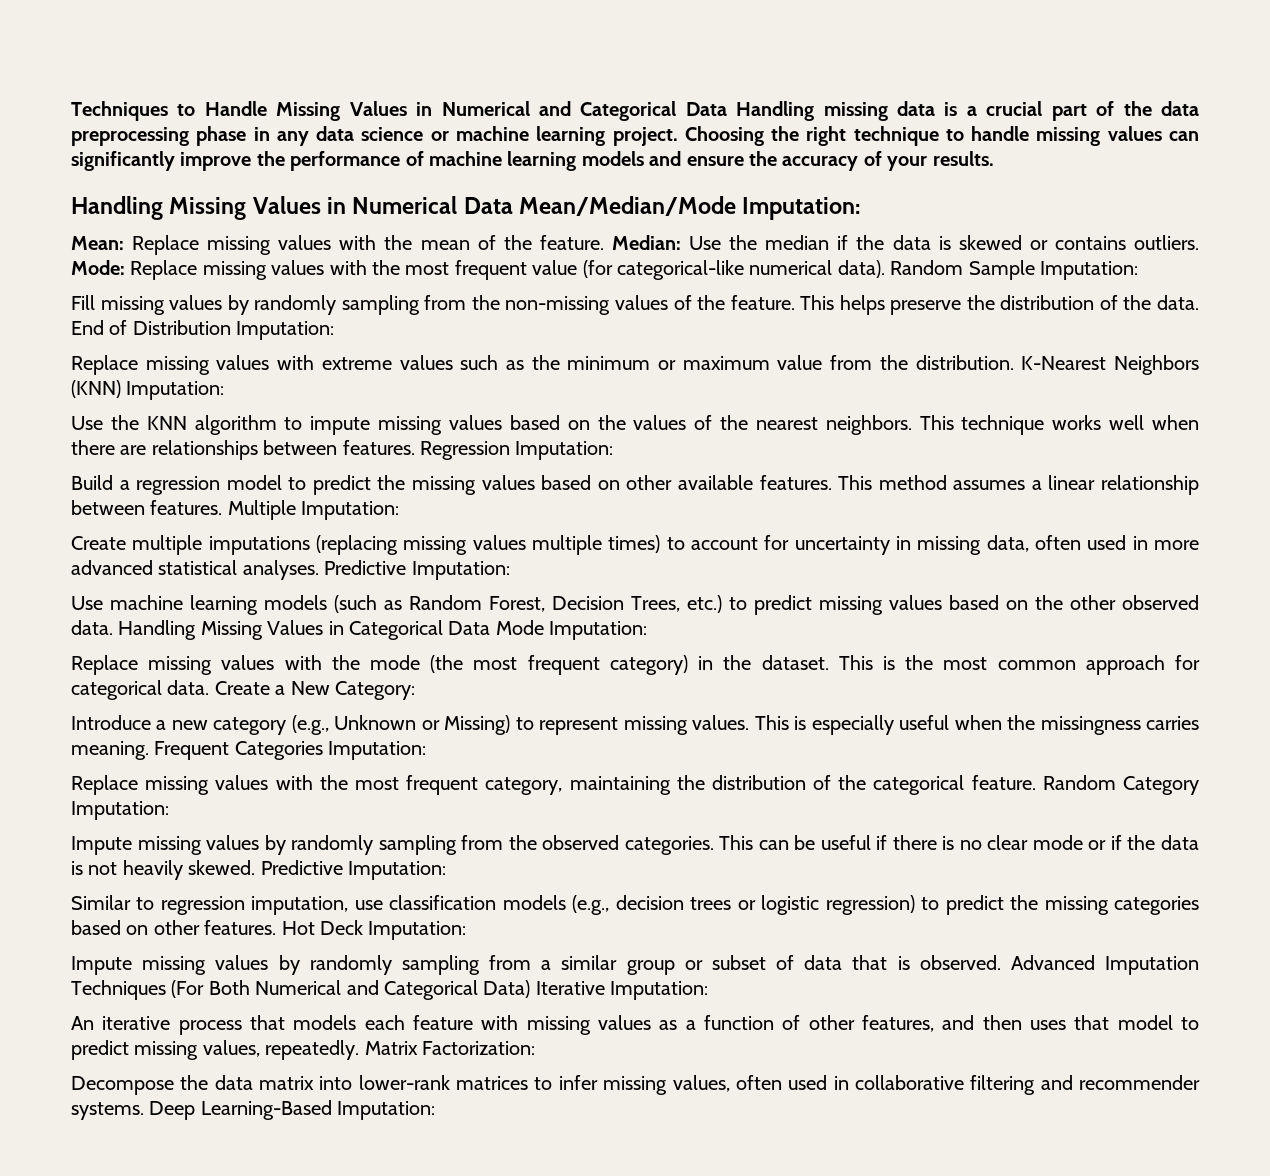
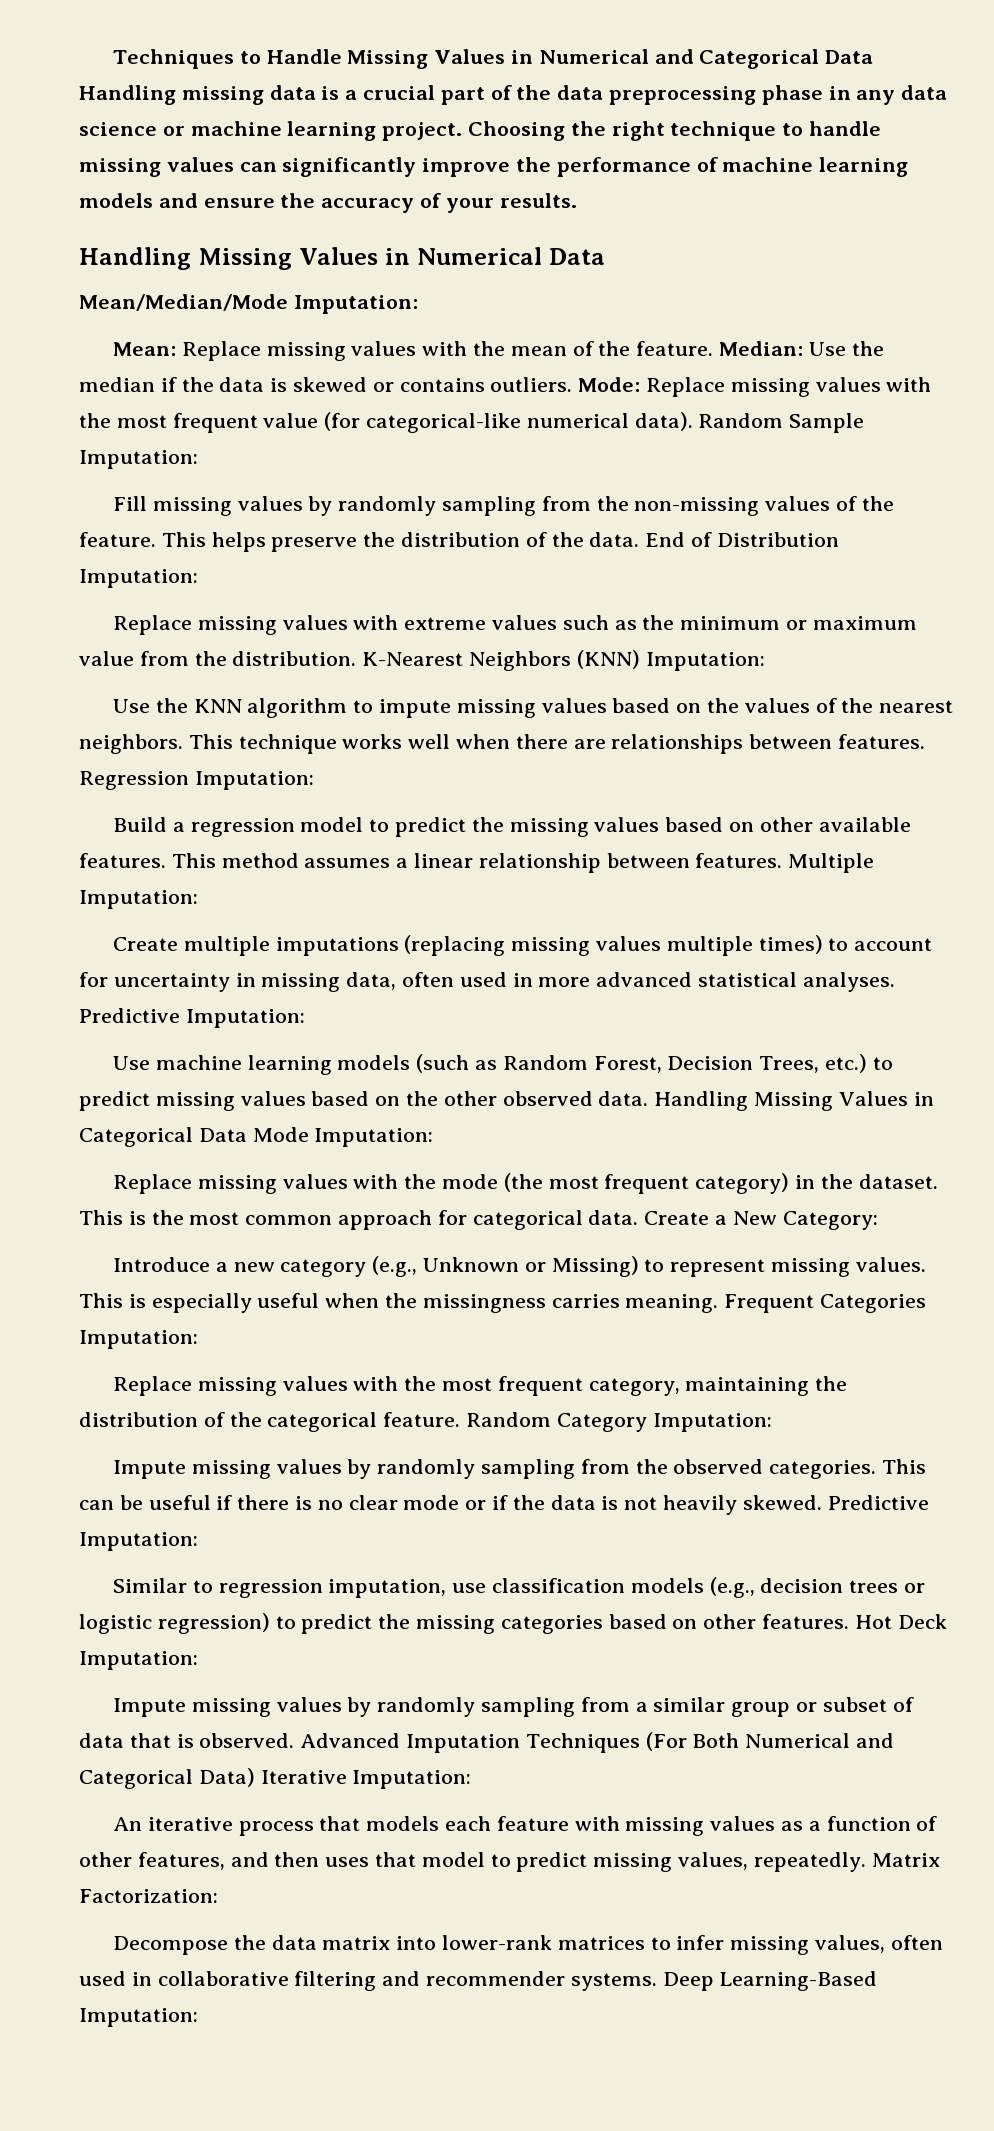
(513, 205) none -> (605, 256) //

